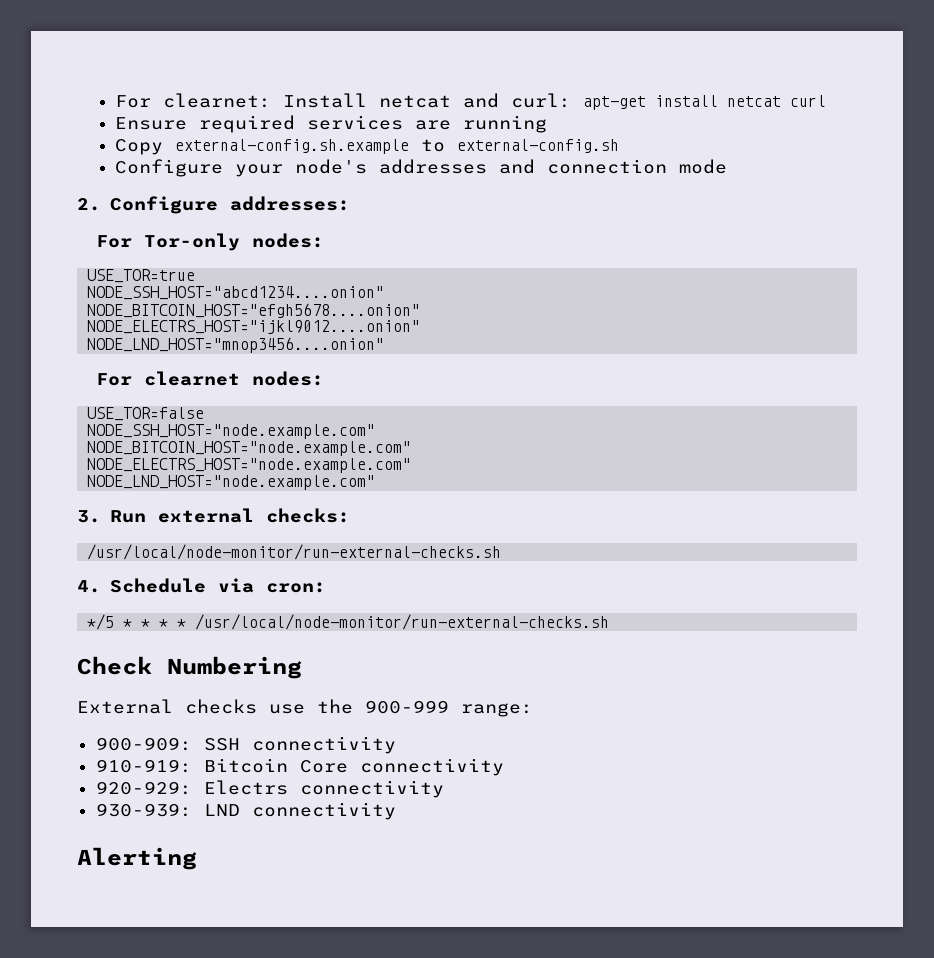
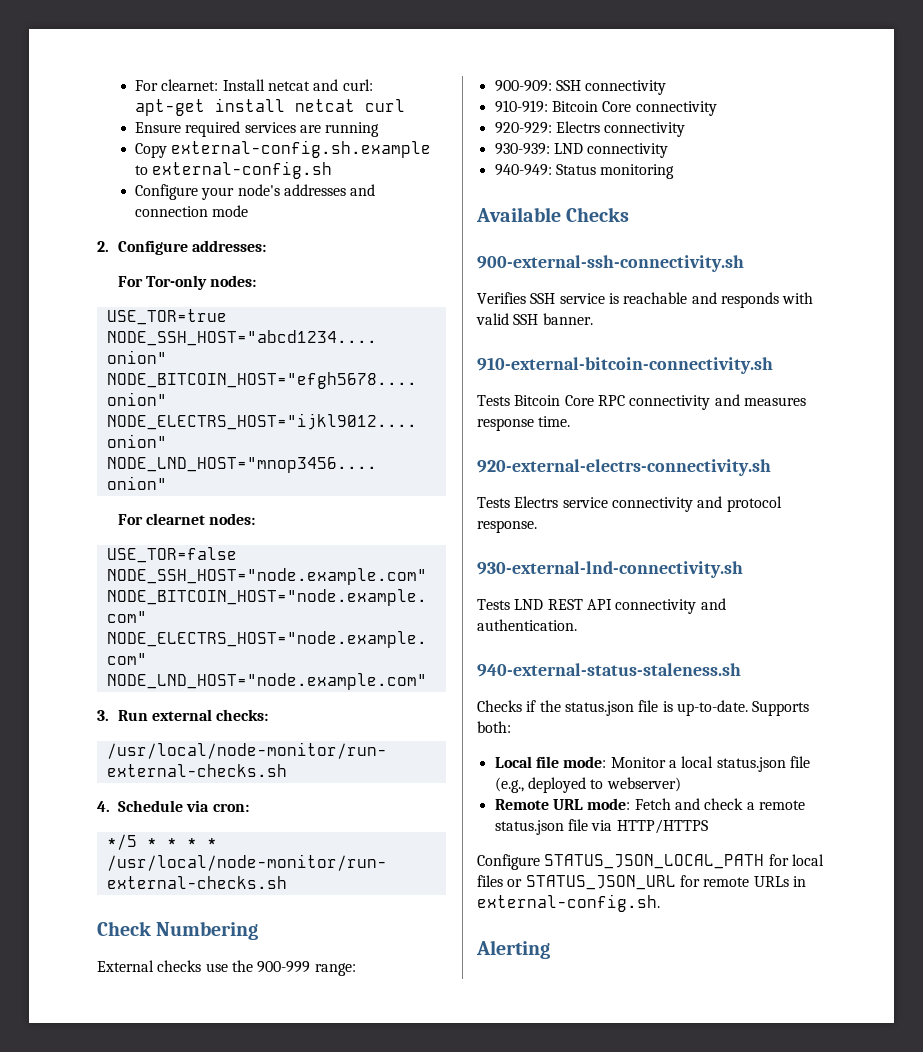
(396, 811) none -> [494,164,675,179] [476,207,630,222] [477,255,744,272] [477,292,814,308] [476,313,593,325] [477,357,773,374] [477,394,806,410] [477,416,571,431] [477,459,771,476] [477,496,782,512] [477,520,537,533] [477,561,743,578] [477,598,726,614] [477,619,577,631] [477,663,741,677] [477,700,810,716] [477,721,511,733] [494,756,810,772] [494,777,681,793] [494,798,805,810] [494,819,708,835] [477,854,824,870] [477,875,806,890] [477,894,660,912] // 940-949: Status monitoring // Available Checks // 900-external-ssh-connectivity.sh // Verifies SSH service is reachable and responds with valid SSH banner. // 910-external-bitcoin-connectivity.sh // Tests Bitcoin Core RPC connectivity and measures response time. // 920-external-electrs-connectivity.sh // Tests Electrs service connectivity and protocol response. // 930-external-lnd-connectivity.sh // Tests LND REST API connectivity and authentication. // 940-external-status-staleness.sh // Checks if the status.json file is up-to-date. Supports both: // Local file mode: Monitor a local status.json file (e.g., deployed to webserver) // Remote URL mode: Fetch and check a remote status.json file via HTTP/HTTPS // Configure STATUS_JSON_LOCAL_PATH for local files or STATUS_JSON_URL for remote URLs in external-config.sh.

